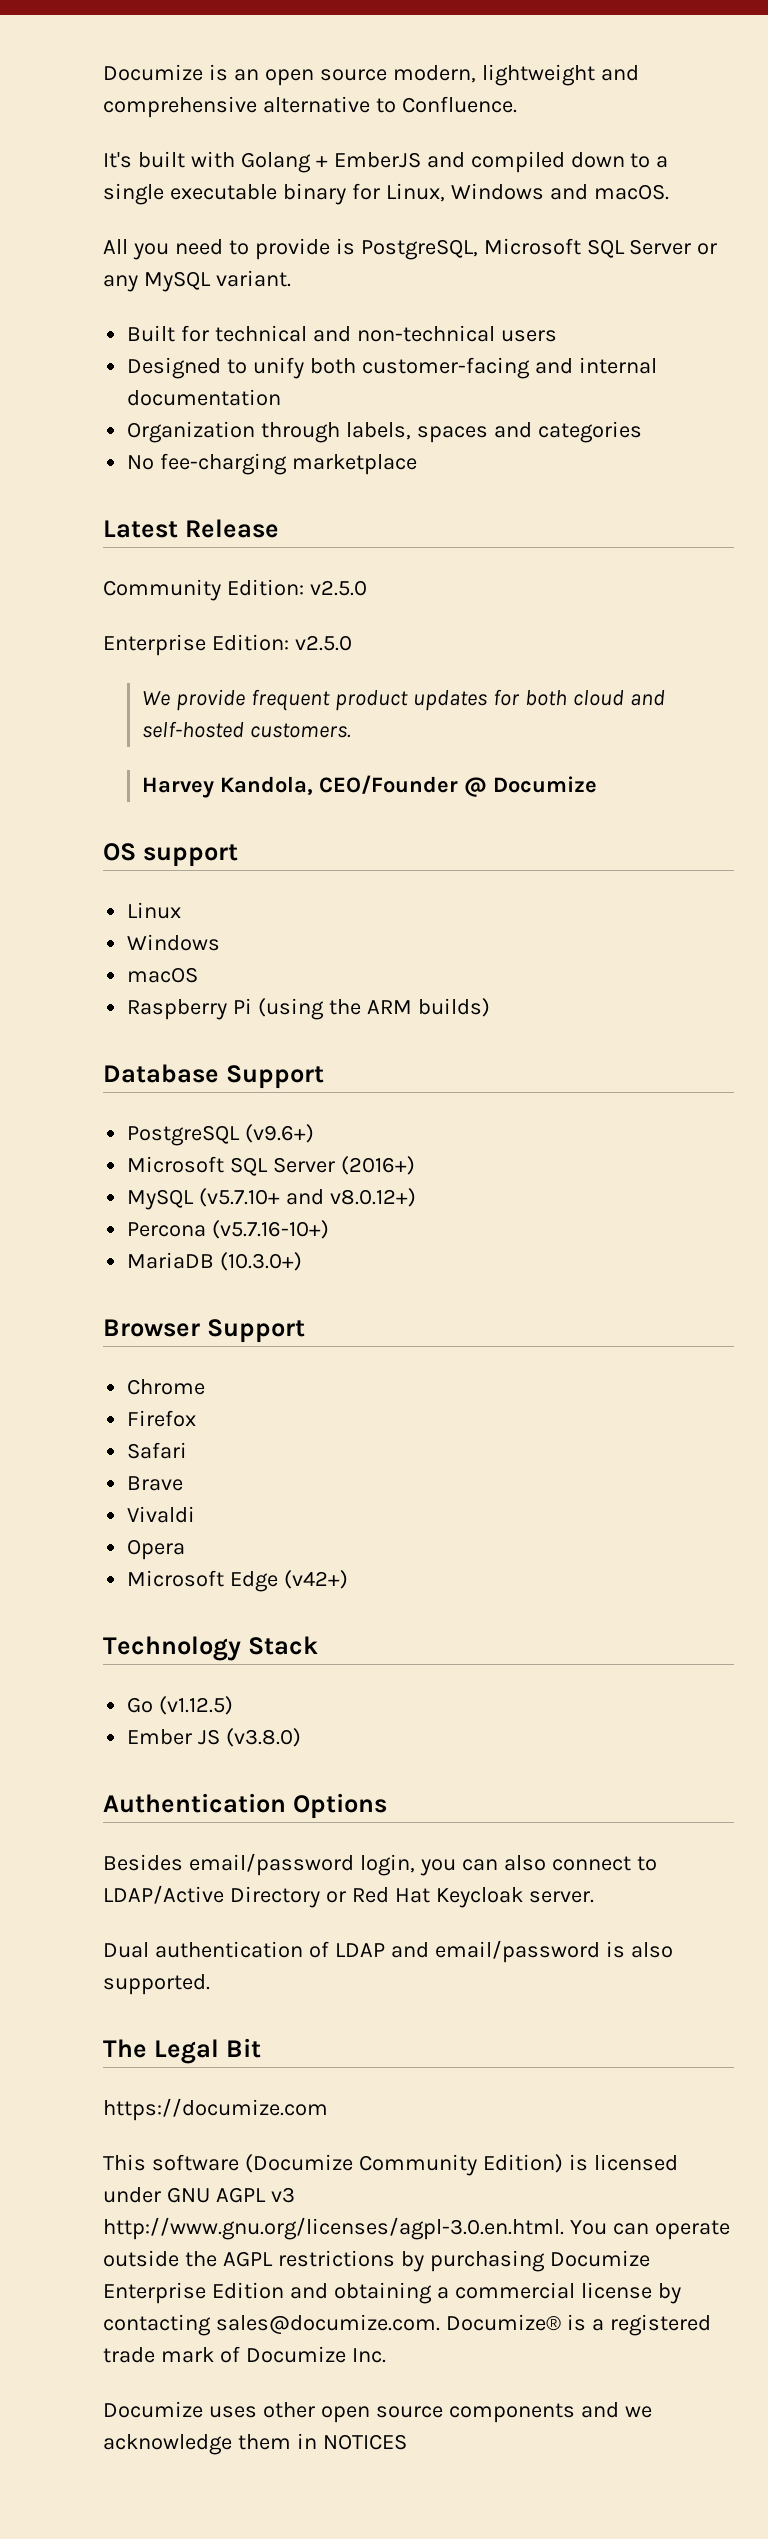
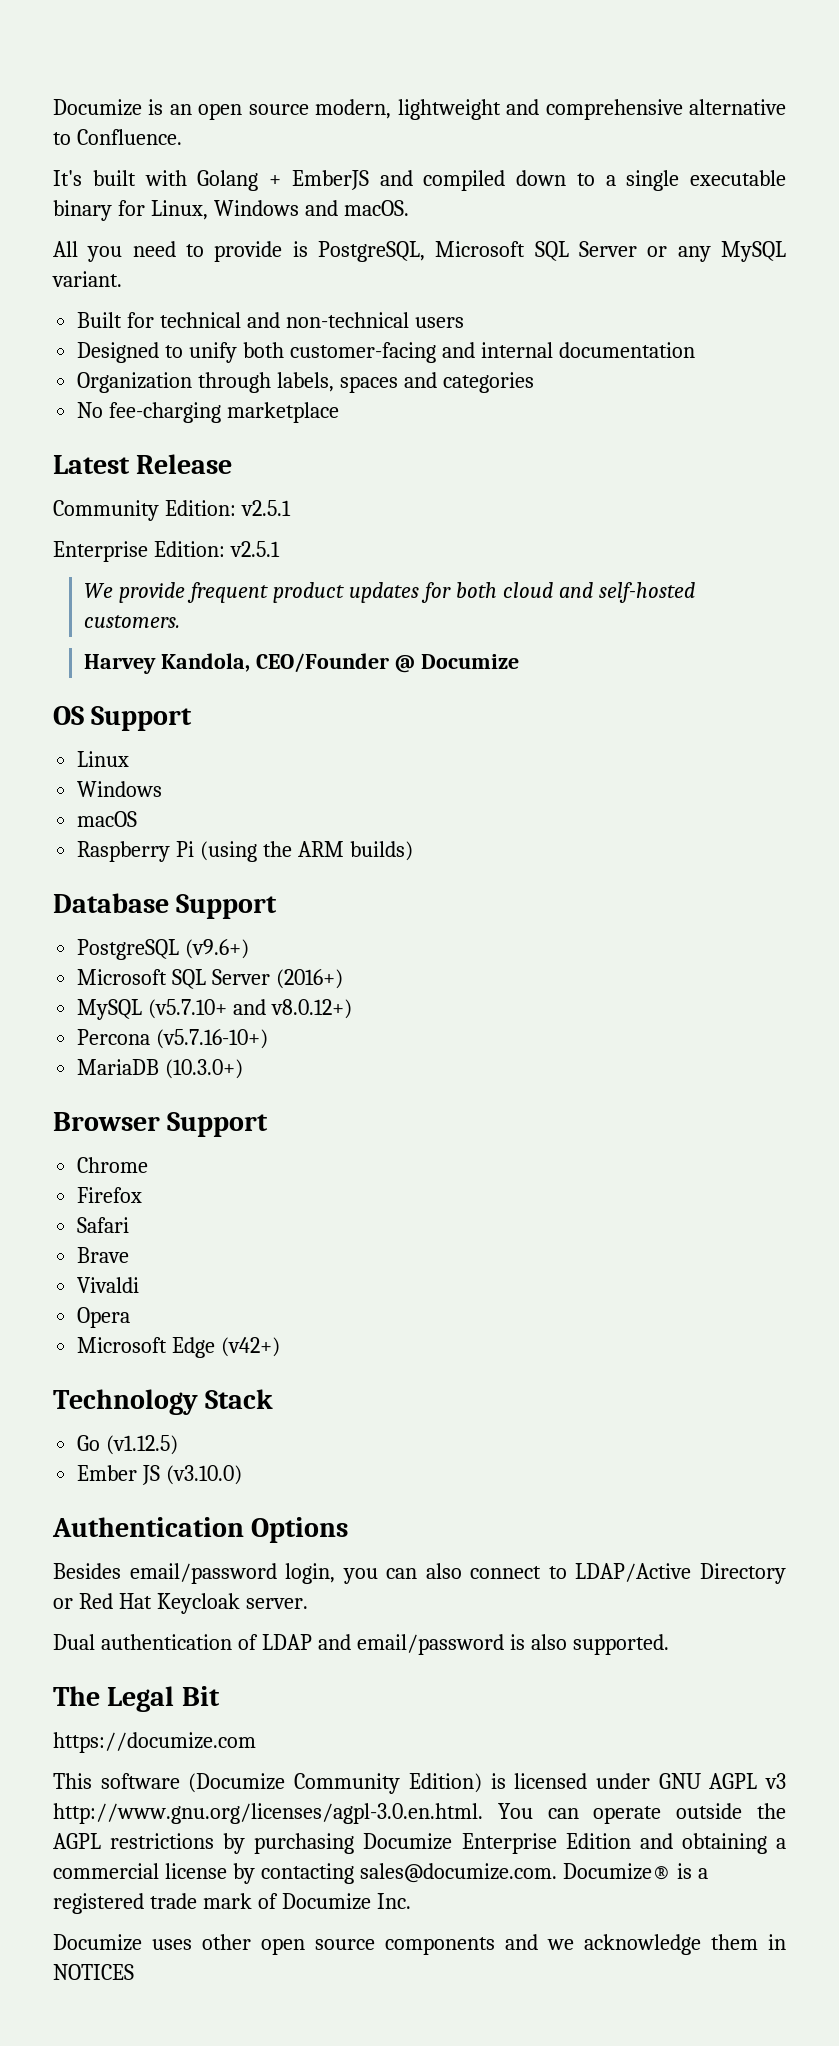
[309,580,367,596] v2.5.0 -> [240,500,291,516] v2.5.1
[294,635,352,651] v2.5.0 -> [229,541,280,557] v2.5.1
[142,844,238,867] support -> [91,706,193,731] Support
[226,1728,302,1747] (v3.8.0) -> [166,1465,243,1485] (v3.10.0)

